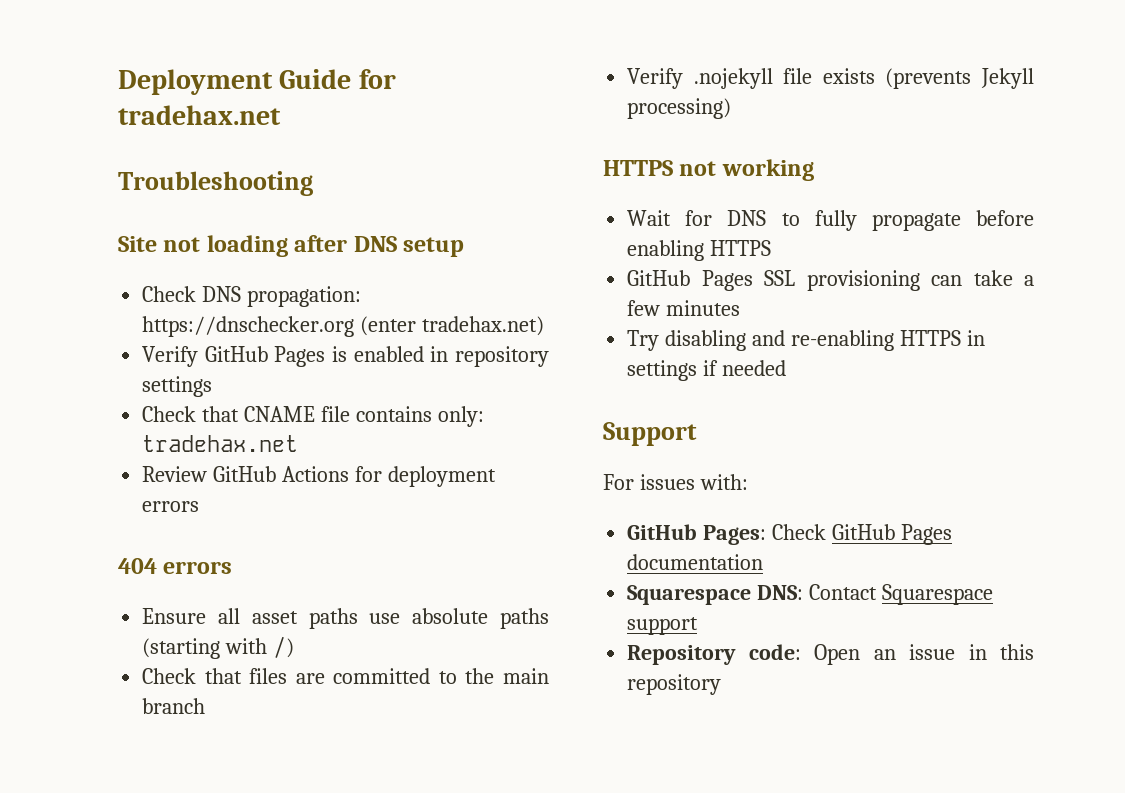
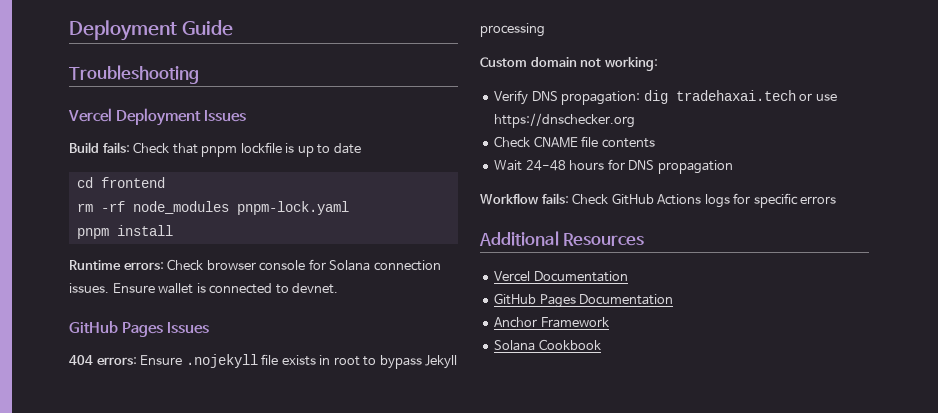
[358,69,396,89] [118,105,281,125] for tradehax.net -> (233, 28) none
[118,235,465,257] [142,286,362,307] [142,316,545,337] [142,346,549,367] [142,376,213,397] [142,406,484,427] [142,435,299,452] [142,466,496,487] [142,501,200,512] [118,558,233,574] [142,608,549,629] [142,636,295,659] [142,668,549,684] [142,698,206,714] [627,68,1034,89] [627,98,732,119] [603,159,814,181] [627,210,1034,231] [627,240,772,261] [627,270,1034,291] [627,300,741,316] [627,330,985,351] [627,360,787,381] [603,422,697,446] [603,474,748,490] [627,524,952,545] [627,554,764,570] [627,584,994,605] [627,617,699,635] [627,644,1034,665] [627,674,722,695] Site not loading after DNS setup // Check DNS propagation: https://dnschecker.org (enter tradehax.net) // Verify GitHub Pages is enabled in repository settings // Check that CNAME file contains only: tradehax.net // Review GitHub Actions for deployment errors // 404 errors // Ensure all asset paths use absolute paths (starting with /) // Check that files are committed to the main branch // Verify .nojekyll file exists (prevents Jekyll processing) // HTTPS not working // Wait for DNS to fully propagate before enabling HTTPS // GitHub Pages SSL provisioning can take a few minutes // Try disabling and re-enabling HTTPS in settings if needed // Support // For issues with: // GitHub Pages: Check GitHub Pages documentation // Squarespace DNS: Contact Squarespace support // Repository code: Open an issue in this repository -> [68,108,246,126] [69,142,361,157] [76,177,165,188] [76,201,349,215] [76,225,173,239] [69,259,441,271] [69,283,339,294] [69,321,209,337] [69,354,458,369] [480,23,545,37] [480,57,658,71] [494,90,837,105] [494,113,636,128] [494,136,655,148] [494,159,733,174] [480,193,837,208] [479,231,645,246] [494,271,628,282] [494,293,674,308] [494,317,609,328] [494,339,601,351] Vercel Deployment Issues // Build fails: Check that pnpm lockfile is up to date // cd frontend // rm -rf node_modules pnpm-lock.yaml // pnpm install // Runtime errors: Check browser console for Solana connection issues. Ensure wallet is connected to devnet. // GitHub Pages Issues // 404 errors: Ensure .nojekyll file exists in root to bypass Jekyll processing // Custom domain not working: // Verify DNS propagation: dig tradehaxai.tech or use https://dnschecker.org // Check CNAME file contents // Wait 24-48 hours for DNS propagation // Workflow fails: Check GitHub Actions logs for specific errors // Additional Resources // Vercel Documentation // GitHub Pages Documentation // Anchor Framework // Solana Cookbook

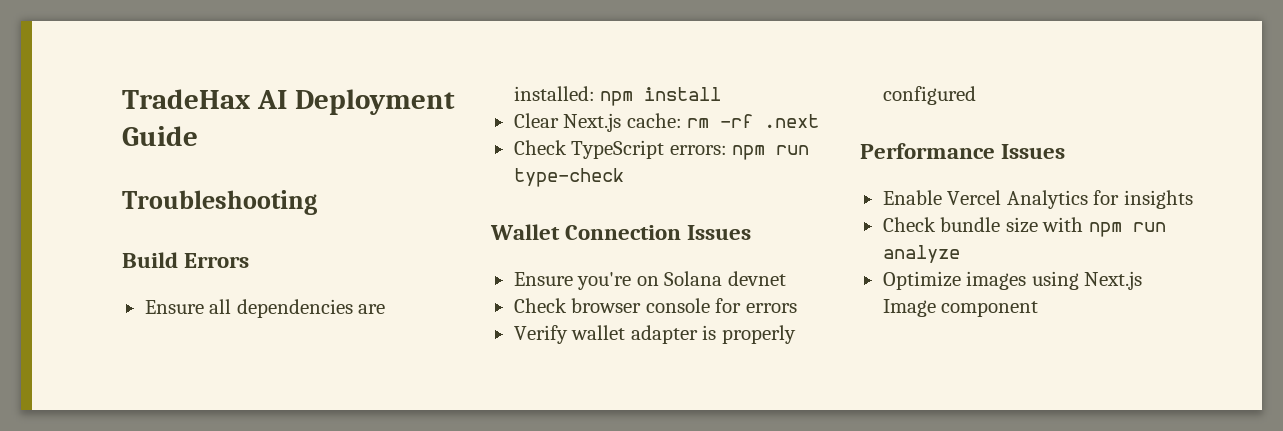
(69, 30) none -> [122,89,287,109] TradeHax AI
[68,108,246,126] [69,142,361,157] [76,177,165,188] [76,201,349,215] [76,225,173,239] [69,259,441,271] [69,283,339,294] [69,321,209,337] [69,354,458,369] [480,23,545,37] [480,57,658,71] [494,90,837,105] [494,113,636,128] [494,136,655,148] [494,159,733,174] [480,193,837,208] [479,231,645,246] [494,271,628,282] [494,293,674,308] [494,317,609,328] [494,339,601,351] Vercel Deployment Issues // Build fails: Check that pnpm lockfile is up to date // cd frontend // rm -rf node_modules pnpm-lock.yaml // pnpm install // Runtime errors: Check browser console for Solana connection issues. Ensure wallet is connected to devnet. // GitHub Pages Issues // 404 errors: Ensure .nojekyll file exists in root to bypass Jekyll processing // Custom domain not working: // Verify DNS propagation: dig tradehaxai.tech or use https://dnschecker.org // Check CNAME file contents // Wait 24-48 hours for DNS propagation // Workflow fails: Check GitHub Actions logs for specific errors // Additional Resources // Vercel Documentation // GitHub Pages Documentation // Anchor Framework // Solana Cookbook -> [122,252,250,268] [144,299,386,318] [513,86,722,106] [513,113,820,132] [513,140,810,160] [513,168,624,187] [490,224,752,240] [513,271,786,290] [513,298,797,313] [513,325,796,344] [882,86,976,105] [860,143,1066,159] [882,190,1193,209] [882,217,1166,237] [882,245,960,263] [882,271,1143,290] [882,299,1039,317] Build Errors // Ensure all dependencies are installed: npm install // Clear Next.js cache: rm -rf .next // Check TypeScript errors: npm run type-check // Wallet Connection Issues // Ensure you're on Solana devnet // Check browser console for errors // Verify wallet adapter is properly configured // Performance Issues // Enable Vercel Analytics for insights // Check bundle size with npm run analyze // Optimize images using Next.js Image component

